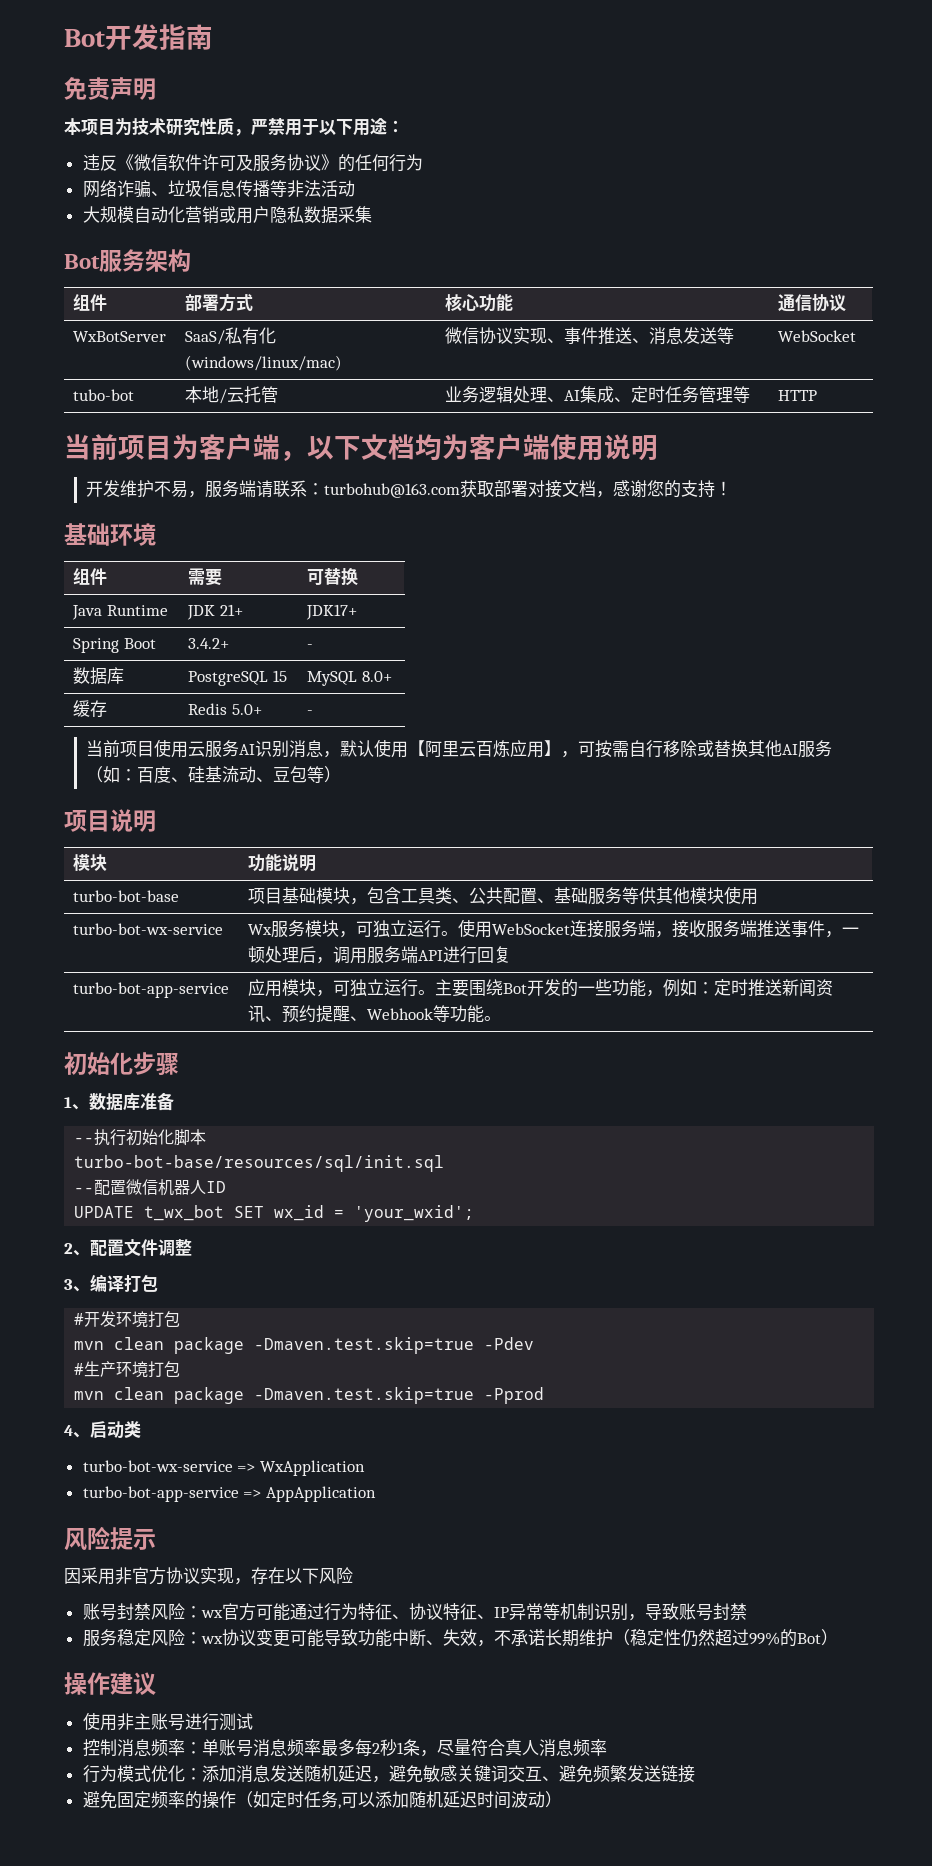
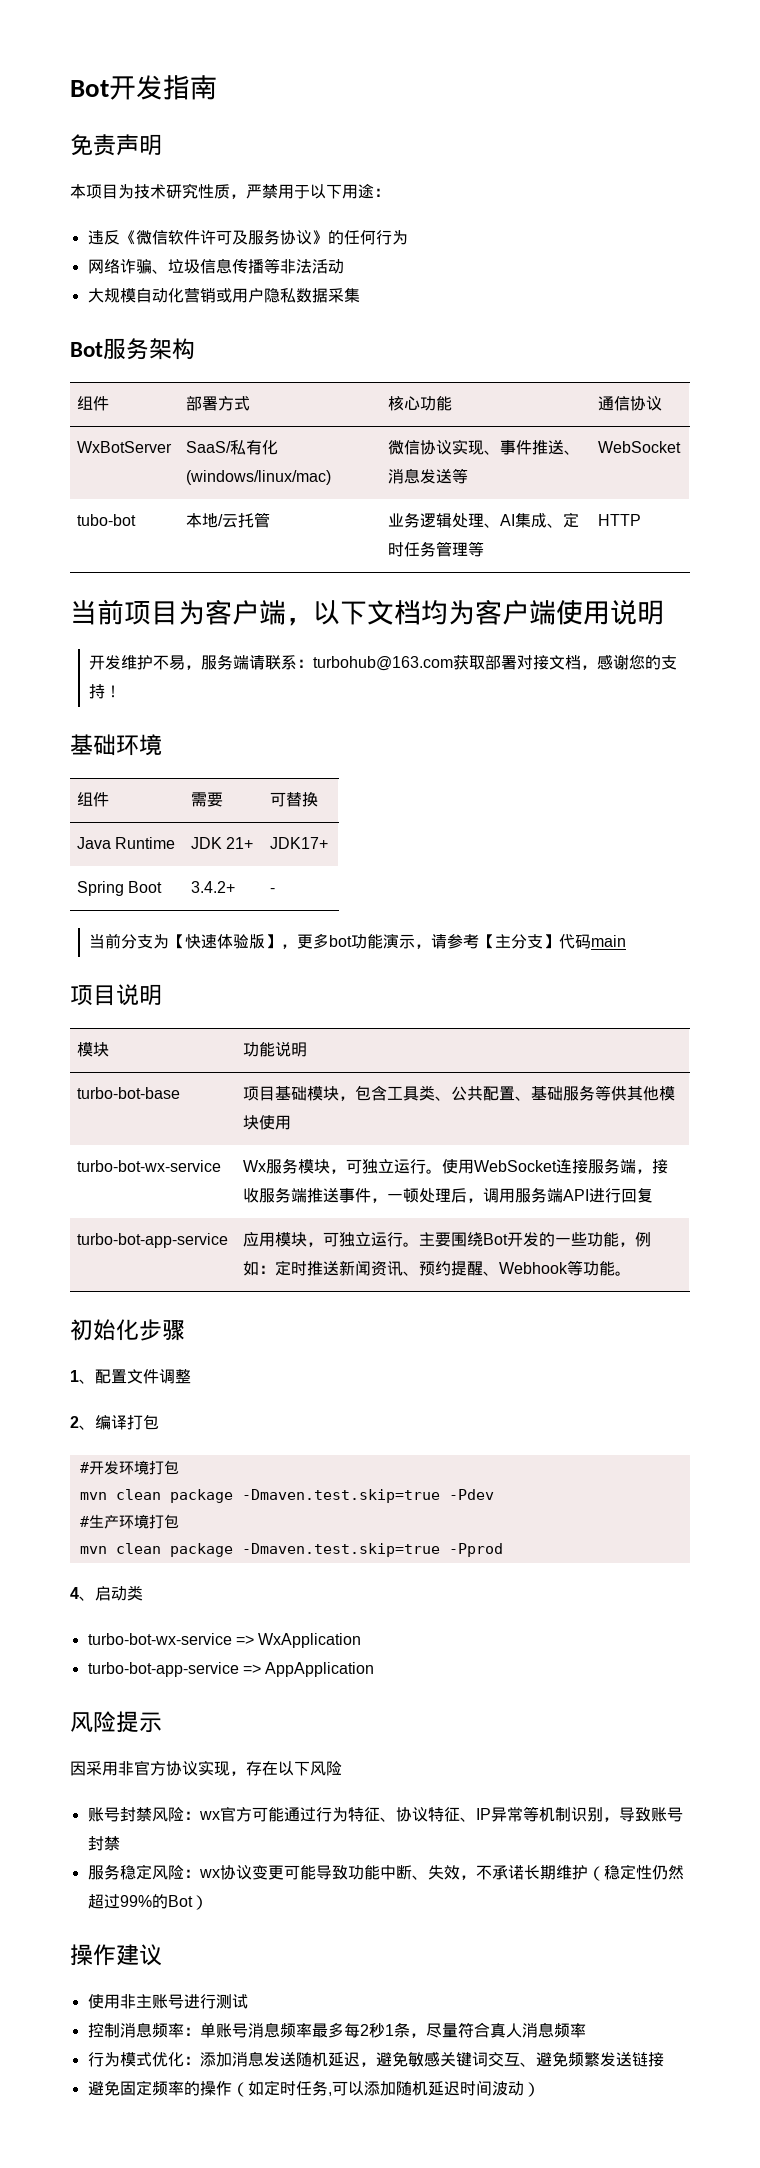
[73,667,125,685] [188,670,287,686] [307,671,392,686] [73,700,108,717] [188,703,262,715] [307,710,314,715] [86,739,833,758] [86,766,342,783] // 数据库 | PostgreSQL 15 | MySQL 8.0+ // 缓存 | Redis 5.0+ | - // 当前项目使用云服务AI识别消息，默认使用【阿里云百炼应用】，可按需自行移除或替换其他AI服务（如：百度、硅基流动、豆包等） -> [89,933,627,949] // 当前分支为【快速体验版】，更多bot功能演示，请参考【主分支】代码main
[89,1092,174,1111] [74,1129,207,1146] [74,1155,445,1172] [74,1179,227,1196] [74,1205,475,1222] [64,1243,90,1256] 数据库准备 // --执行初始化脚本 // turbo-bot-base/resources/sql/init.sql // --配置微信机器人ID // UPDATE t_wx_bot SET wx_id = 'your_wxid'; // 2、 -> (95, 1381) none
[64,1279,73,1290] 3 -> [70,1416,79,1428] 2

